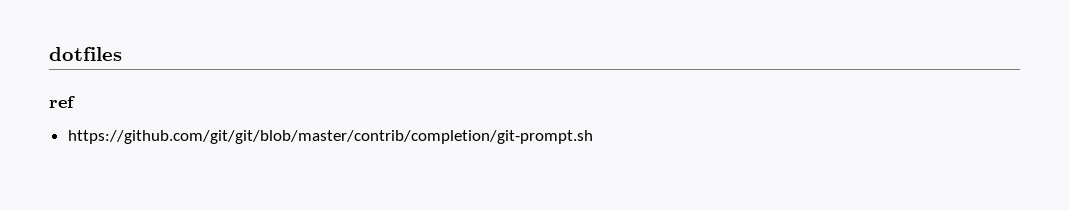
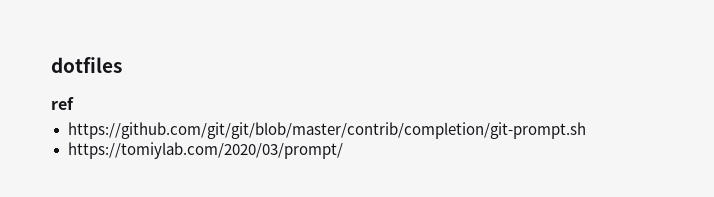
(593, 137) none -> [67,142,343,159] // https://tomiylab.com/2020/03/prompt/

